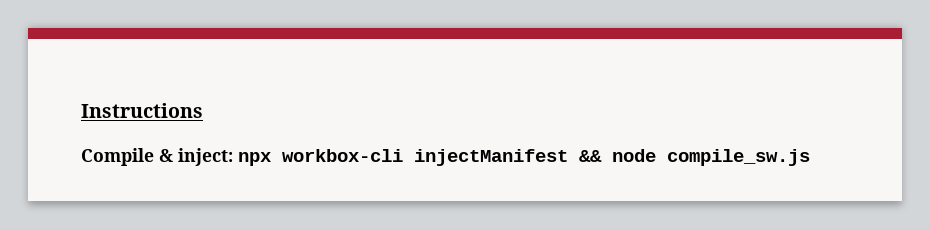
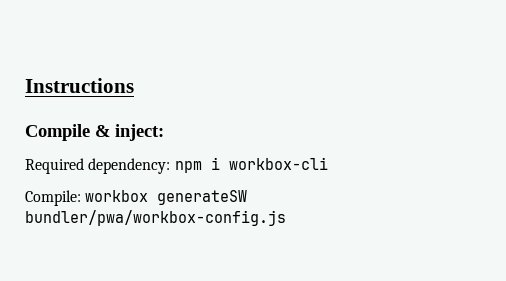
[238,149,810,166] npx workbox-cli injectManifest && node compile_sw.js -> [25,157,328,174] [25,190,248,206] [25,210,286,226] // Required dependency: npm i workbox-cli // Compile: workbox generateSW bundler/pwa/workbox-config.js

